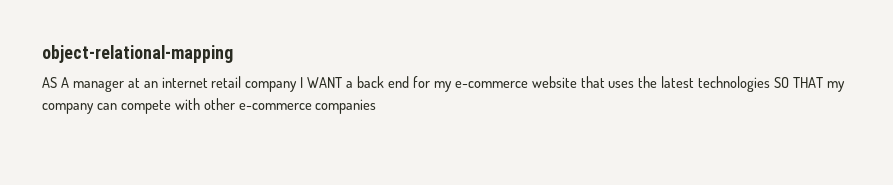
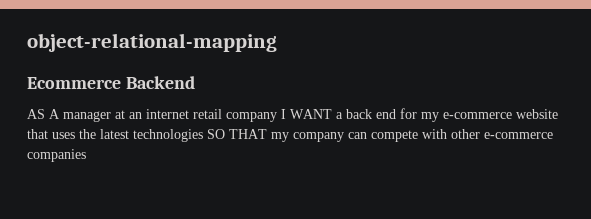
(233, 54) none -> [27,76,195,89] // Ecommerce Backend

